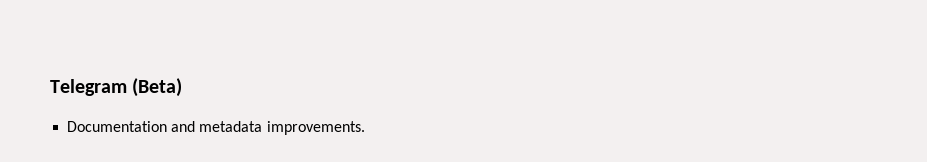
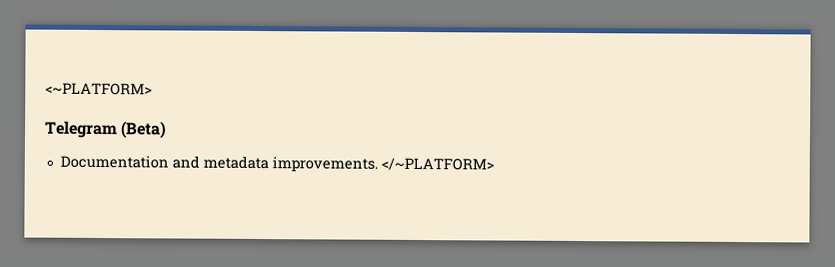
(50, 87) none -> [45,82,153,96] <~PLATFORM> //
(365, 128) none -> [380,157,495,171] </~PLATFORM>

